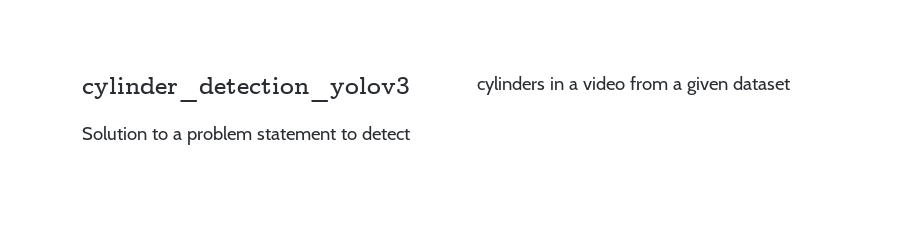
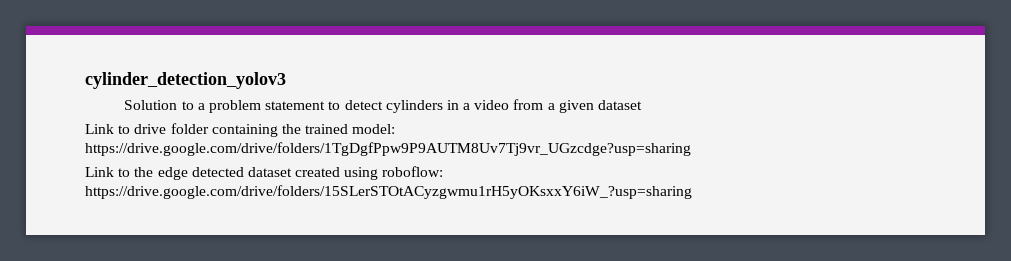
(790, 83) none -> [85,123,396,137] [85,142,691,156] [85,166,444,180] [85,185,692,199] // Link to drive folder containing the trained model: https://drive.google.com/drive/folders/1TgDgfPpw9P9AUTM8Uv7Tj9vr_UGzcdge?usp=sharing // Link to the edge detected dataset created using roboflow: https://drive.google.com/drive/folders/15SLerSTOtACyzgwmu1rH5yOKsxxY6iW_?usp=sharing

